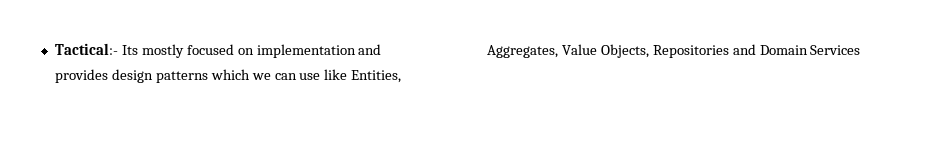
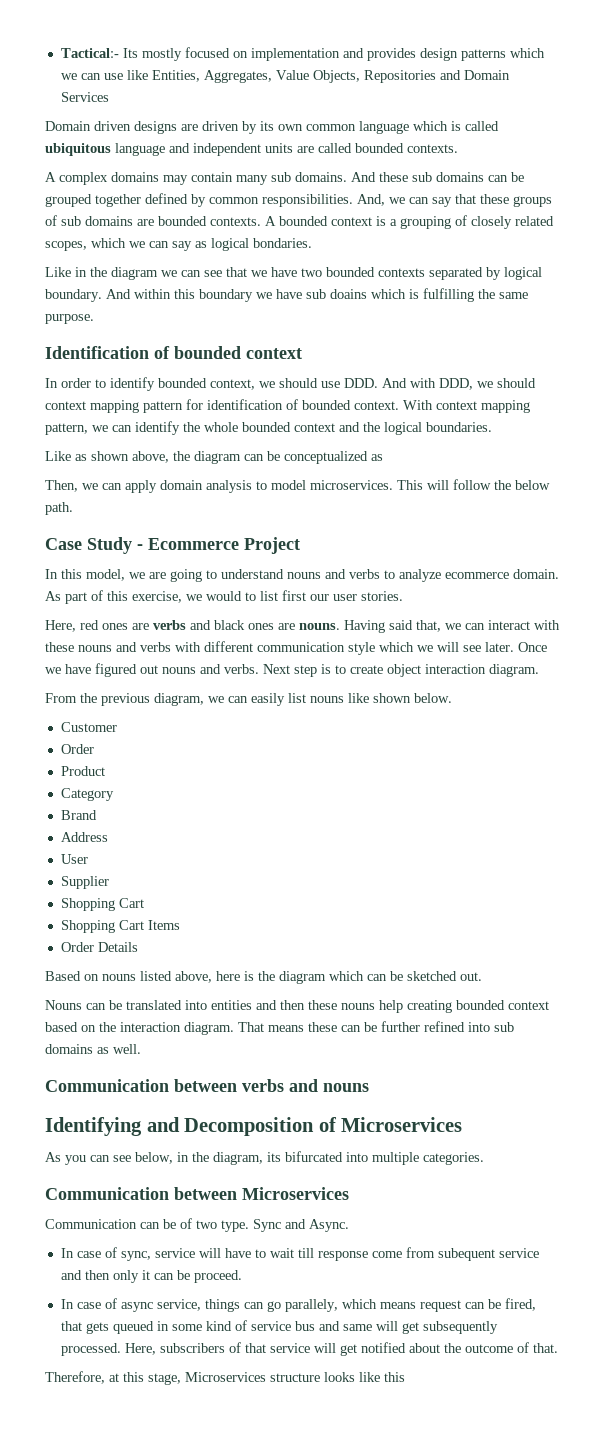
(861, 50) none -> [45,121,499,134] [45,143,458,156] [45,172,524,185] [45,193,552,207] [45,215,554,229] [45,238,312,251] [45,267,542,280] [45,288,528,302] [45,314,94,324] [45,346,302,359] [45,377,536,391] [45,399,530,413] [45,421,492,435] [45,451,383,464] [45,479,550,493] [45,502,73,515] [45,537,300,554] [45,569,559,582] [45,590,403,604] [45,620,560,633] [45,641,547,655] [45,663,539,677] [45,693,452,706] [60,722,117,732] [60,744,94,754] [60,766,105,776] [60,788,114,801] [60,810,97,820] [60,832,108,842] [60,854,88,864] [60,876,109,889] [60,898,144,911] [60,920,180,933] [60,942,138,952] [45,971,482,984] [45,1000,549,1013] [45,1021,514,1035] [45,1044,141,1054] [45,1079,369,1092] [45,1117,463,1136] [45,1151,484,1165] [45,1187,349,1200] [45,1218,349,1232] [60,1247,539,1261] [60,1270,242,1283] [60,1298,536,1312] [60,1320,498,1334] [60,1342,558,1356] [45,1371,405,1385] // Domain driven designs are driven by its own common language which is called ubiquitous language and independent units are called bounded contexts. // A complex domains may contain many sub domains. And these sub domains can be grouped together defined by common responsibilities. And, we can say that these groups of sub domains are bounded contexts. A bounded context is a grouping of closely related scopes, which we can say as logical bondaries. // Like in the diagram we can see that we have two bounded contexts separated by logical boundary. And within this boundary we have sub doains which is fulfilling the same purpose. // Identification of bounded context // In order to identify bounded context, we should use DDD. And with DDD, we should context mapping pattern for identification of bounded context. With context mapping pattern, we can identify the whole bounded context and the logical boundaries. // Like as shown above, the diagram can be conceptualized as // Then, we can apply domain analysis to model microservices. This will follow the below path. // Case Study - Ecommerce Project // In this model, we are going to understand nouns and verbs to analyze ecommerce domain. As part of this exercise, we would to list first our user stories. // Here, red ones are verbs and black ones are nouns. Having said that, we can interact with these nouns and verbs with different communication style which we will see later. Once we have figured out nouns and verbs. Next step is to create object interaction diagram. // From the previous diagram, we can easily list nouns like shown below. // Customer // Order // Product // Category // Brand // Address // User // Supplier // Shopping Cart // Shopping Cart Items // Order Details // Based on nouns listed above, here is the diagram which can be sketched out. // Nouns can be translated into entities and then these nouns help creating bounded context based on the interaction diagram. That means these can be further refined into sub domains as well. // Communication between verbs and nouns // Identifying and Decomposition of Microservices // As you can see below, in the diagram, its bifurcated into multiple categories. // Communication between Microservices // Communication can be of two type. Sync and Async. // In case of sync, service will have to wait till response come from subequent service and then only it can be proceed. // In case of async service, things can go parallely, which means request can be fired, that gets queued in some kind of service bus and same will get subsequently processed. Here, subscribers of that service will get notified about the outcome of that. // Therefore, at this stage, Microservices structure looks like this

